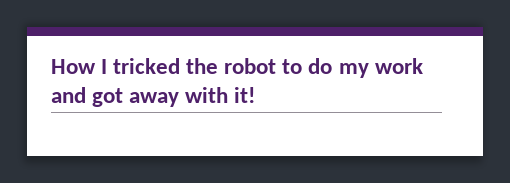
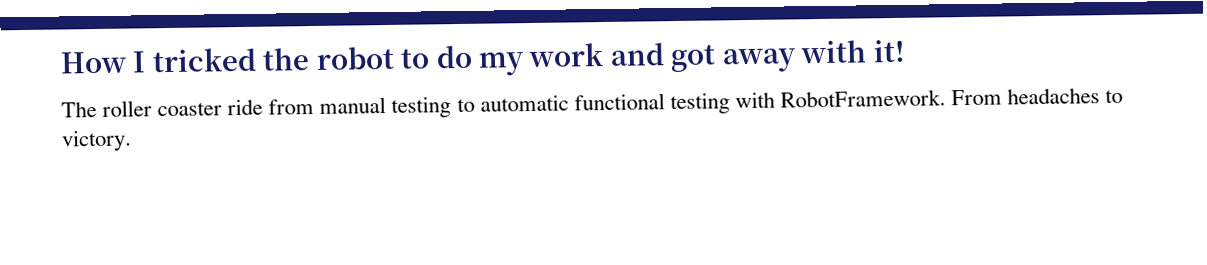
(256, 95) none -> [61,87,1124,118] [61,129,132,152] // The roller coaster ride from manual testing to automatic functional testing with RobotFramework. From headaches to victory.

